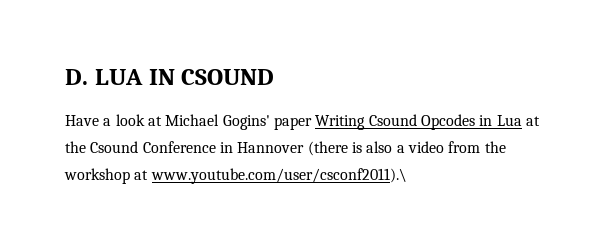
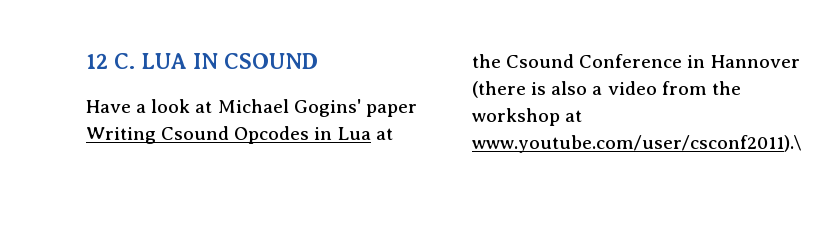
[65,69,88,85] D. -> [86,53,135,69] 12 C.

